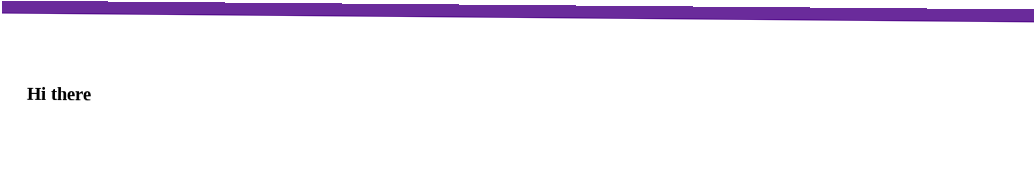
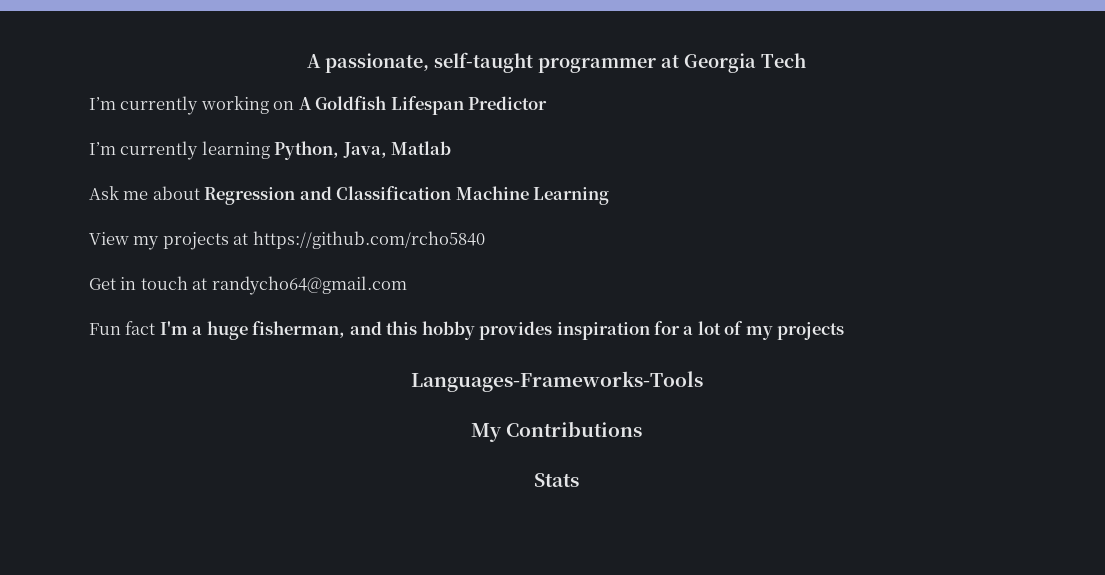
[26,86,92,101] Hi there -> [307,52,806,73] [89,96,548,115] [89,141,452,160] [89,186,610,205] [89,231,485,250] [89,276,407,295] [89,321,845,340] [410,371,703,392] [470,421,643,442] [534,473,579,487] A passionate, self-taught programmer at Georgia Tech // I’m currently working on A Goldfish Lifespan Predictor // I’m currently learning Python, Java, Matlab // Ask me about Regression and Classification Machine Learning // View my projects at https://github.com/rcho5840 // Get in touch at randycho64@gmail.com // Fun fact I'm a huge fisherman, and this hobby provides inspiration for a lot of my projects // Languages-Frameworks-Tools // My Contributions // Stats

